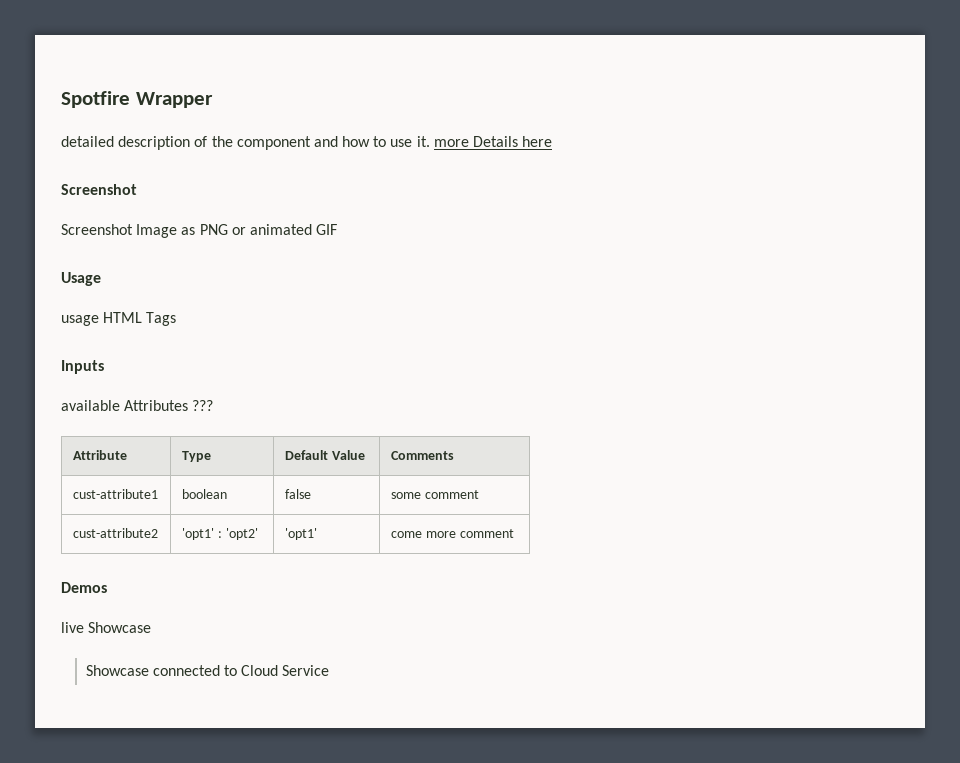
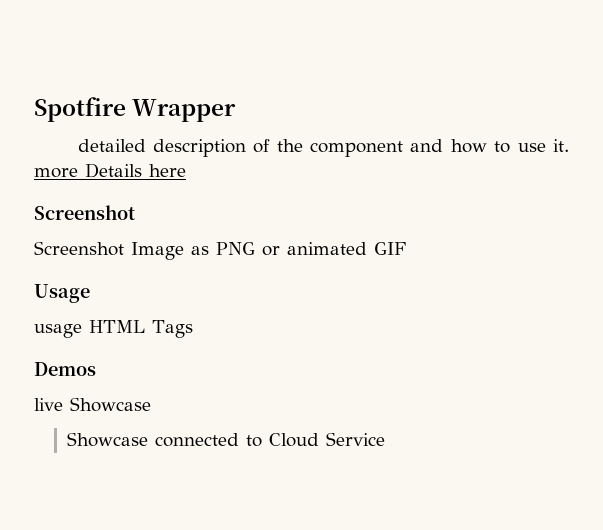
[61,360,104,374] [61,400,214,411] [72,450,127,460] [181,451,211,462] [284,450,365,460] [390,451,454,460] [72,489,158,499] [181,489,227,499] [284,489,311,499] [390,490,479,499] [72,528,158,538] [181,528,258,540] [284,528,317,540] [390,529,514,538] // Inputs // available Attributes ??? // Attribute | Type | Default Value | Comments // cust-attribute1 | boolean | false | some comment // cust-attribute2 | 'opt1' : 'opt2' | 'opt1' | come more comment -> (193, 329) none

